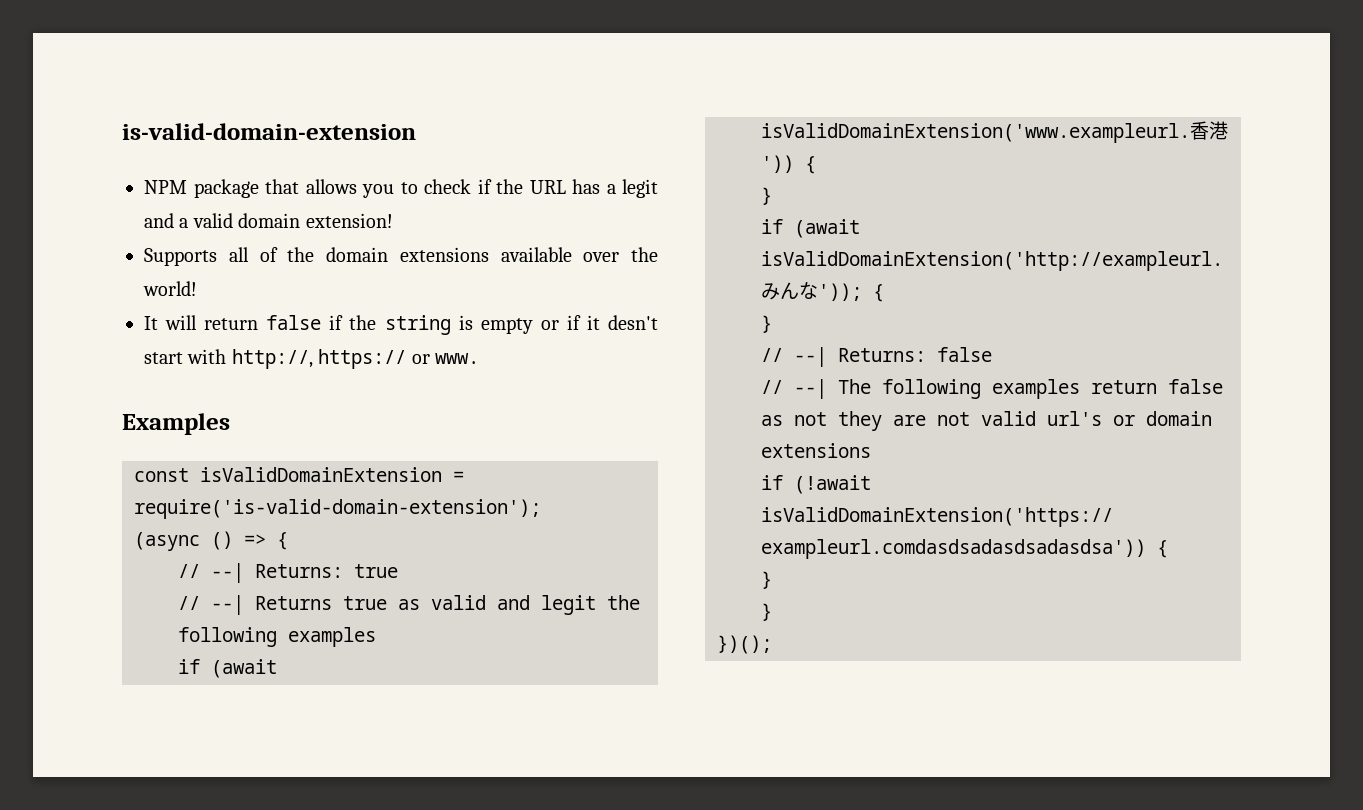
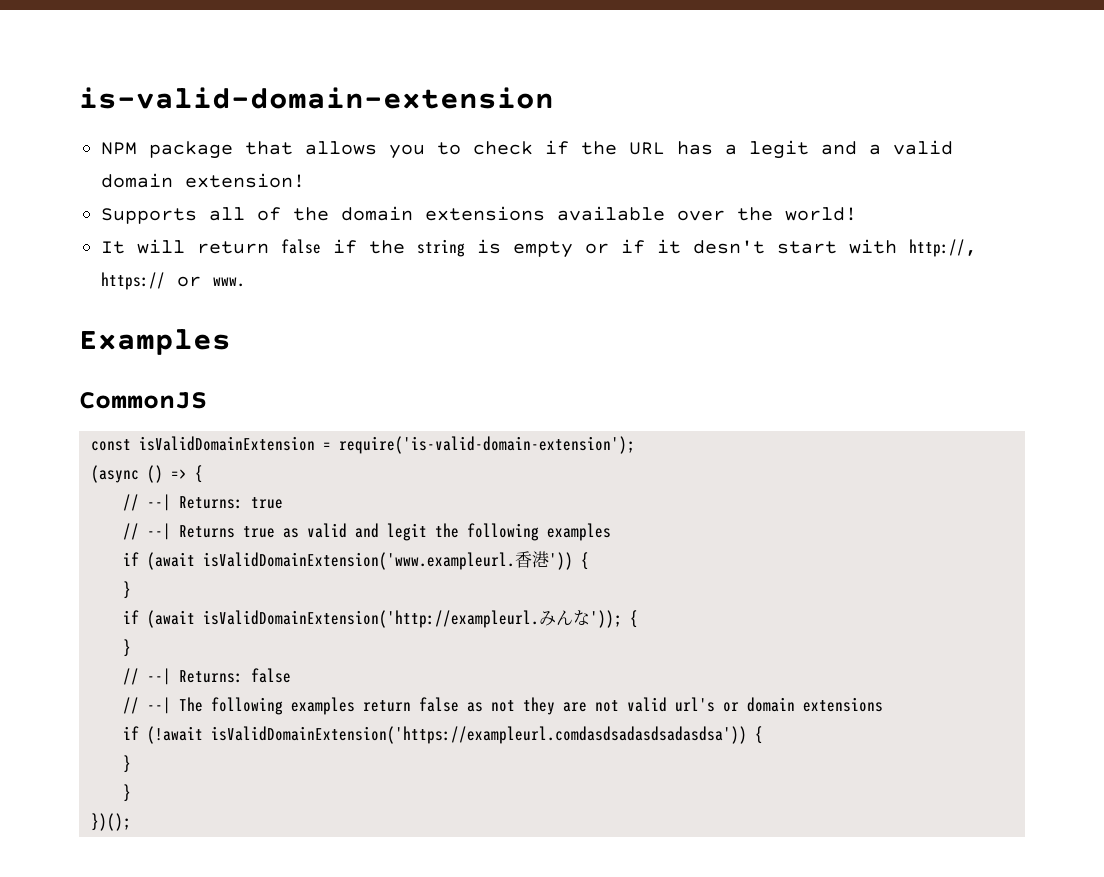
(230, 424) none -> [79,392,207,409] // CommonJS

